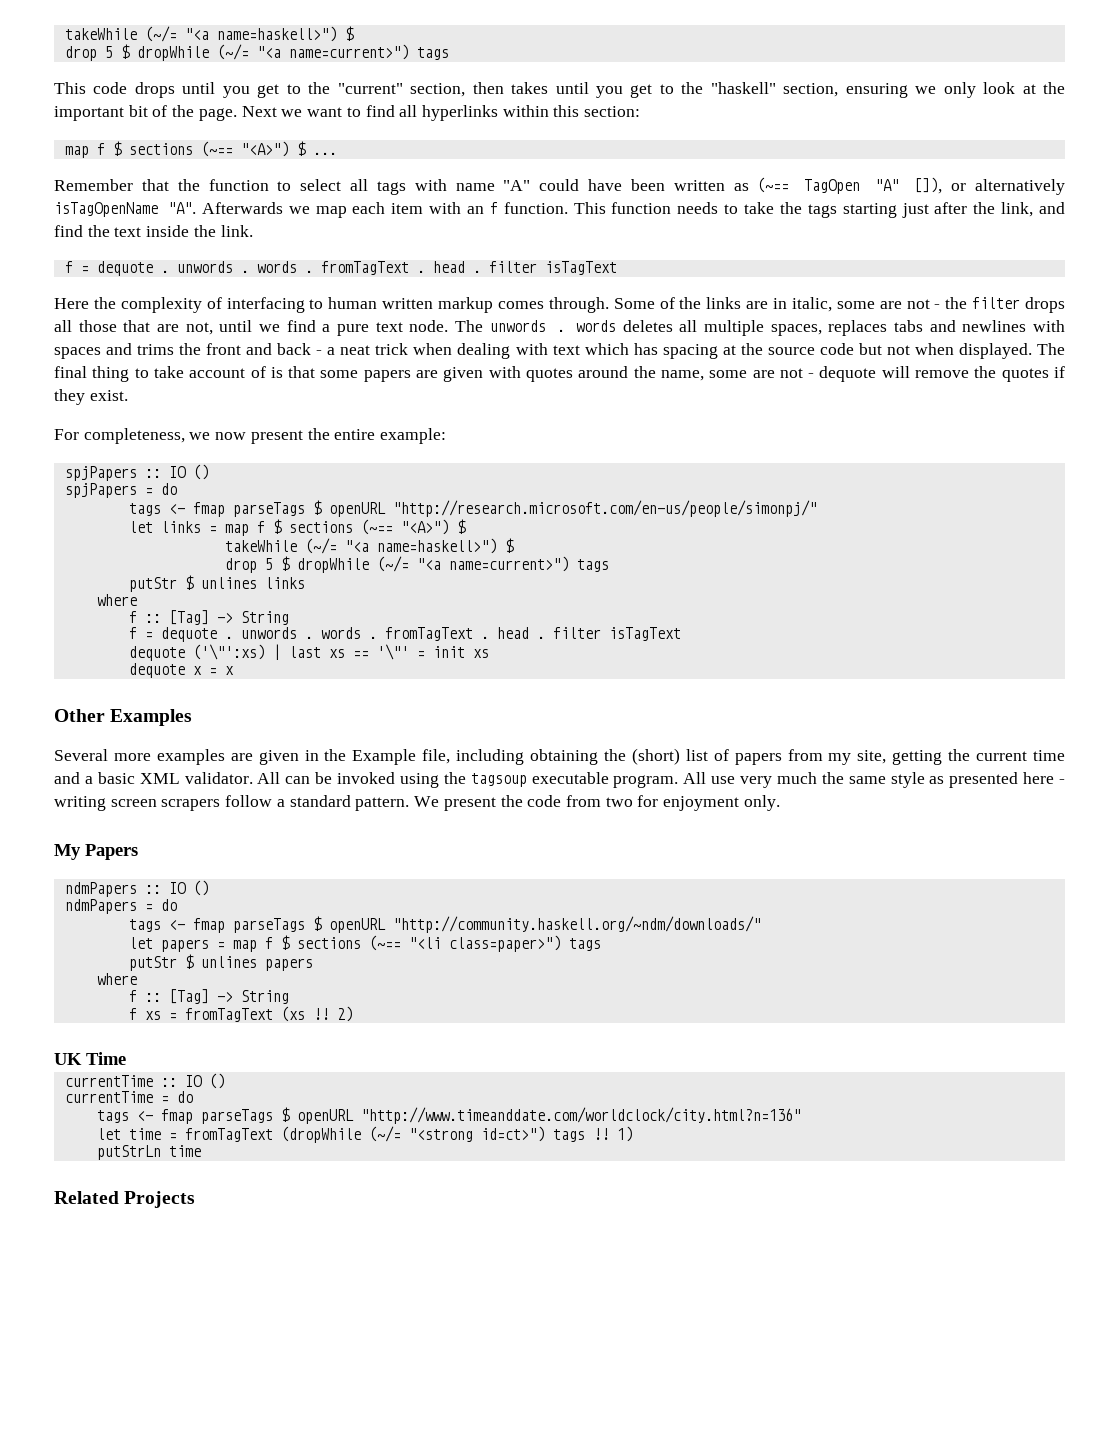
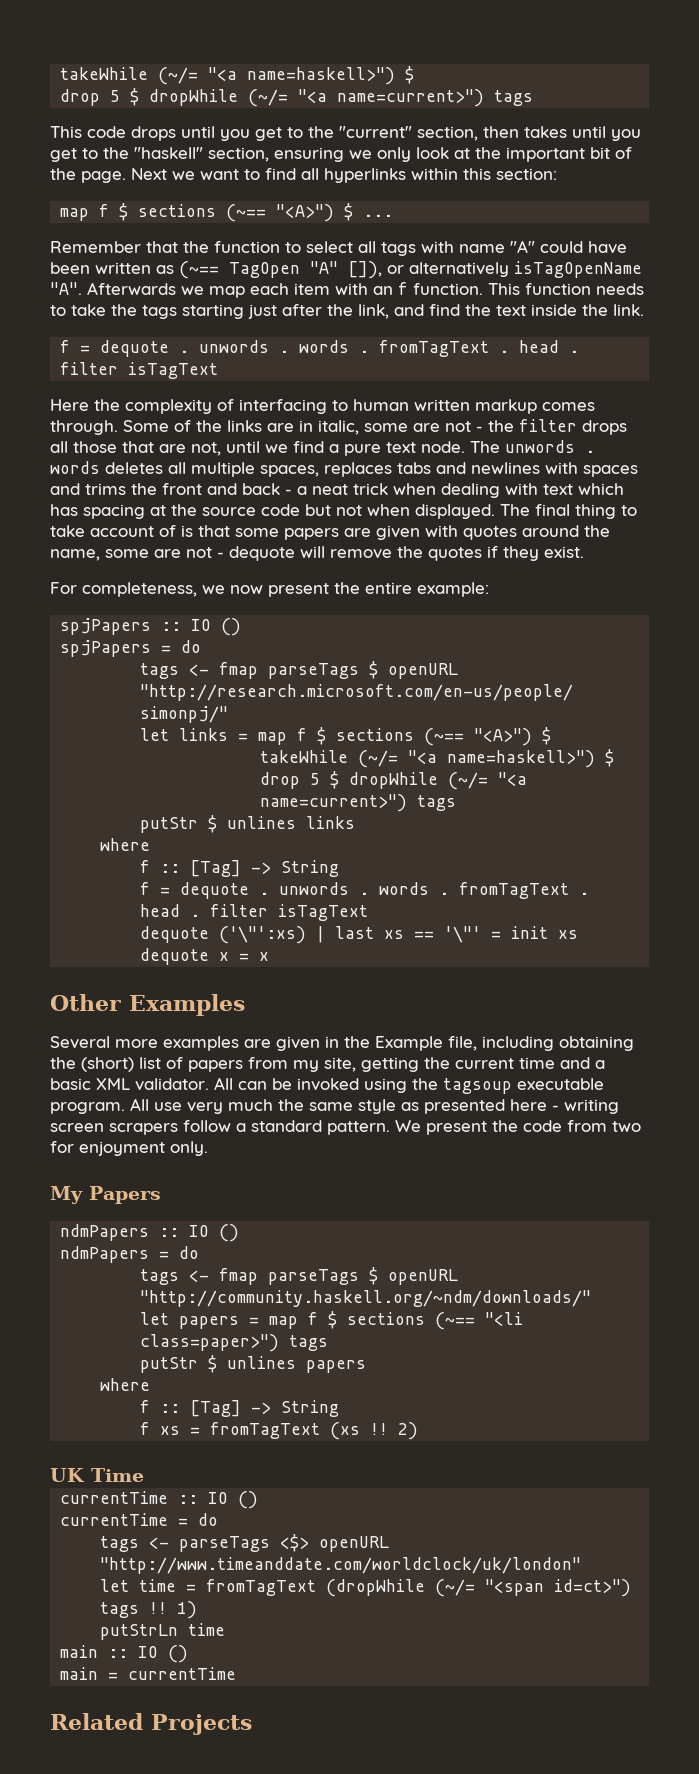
[160,1107,801,1124] fmap parseTags $ openURL "http://www.timeanddate.com/worldclock/city.html?n=136" -> [179,1534,390,1552] [100,1557,582,1574] parseTags <$> openURL "http://www.timeanddate.com/worldclock/uk/london"
[408,1128,473,1142] "<strong -> [485,1579,545,1596] "<span
(201, 1151) none -> [60,1645,189,1663] [60,1667,237,1680] // main :: IO () // main = currentTime

